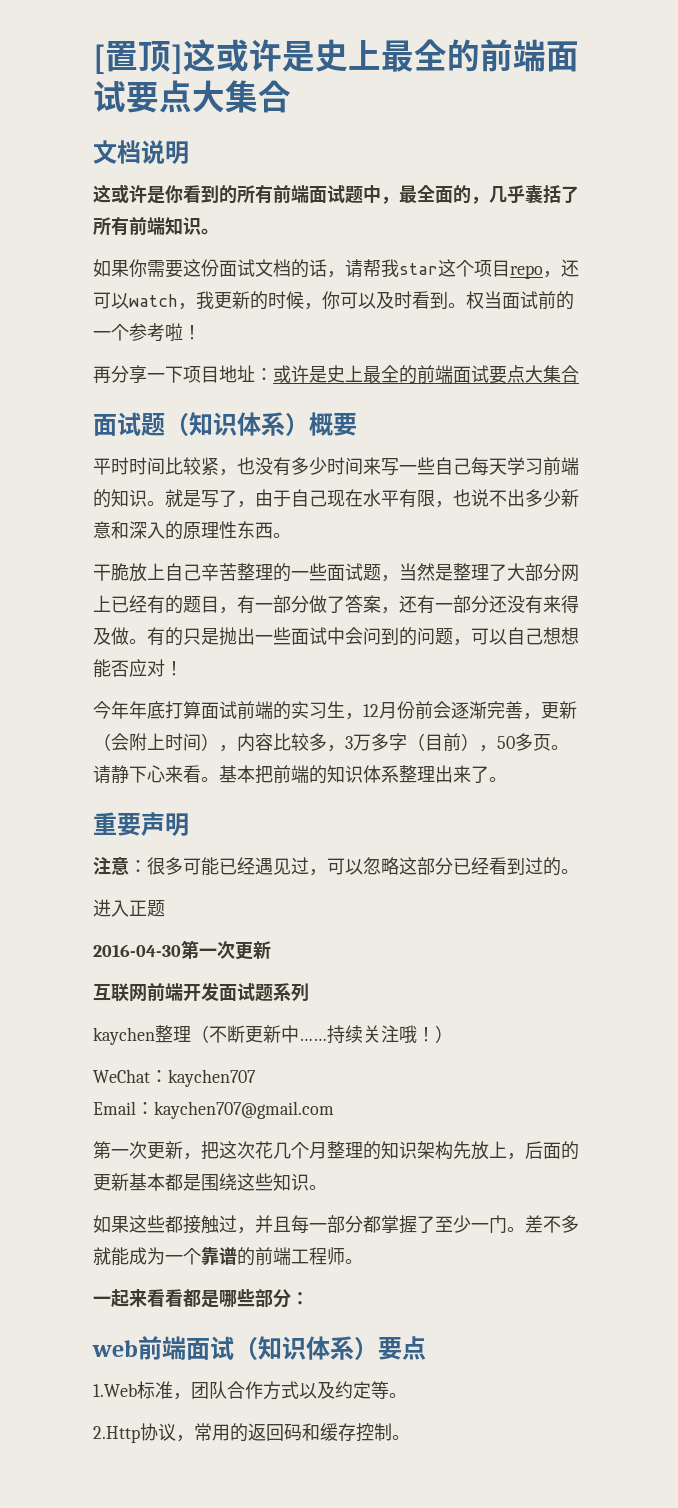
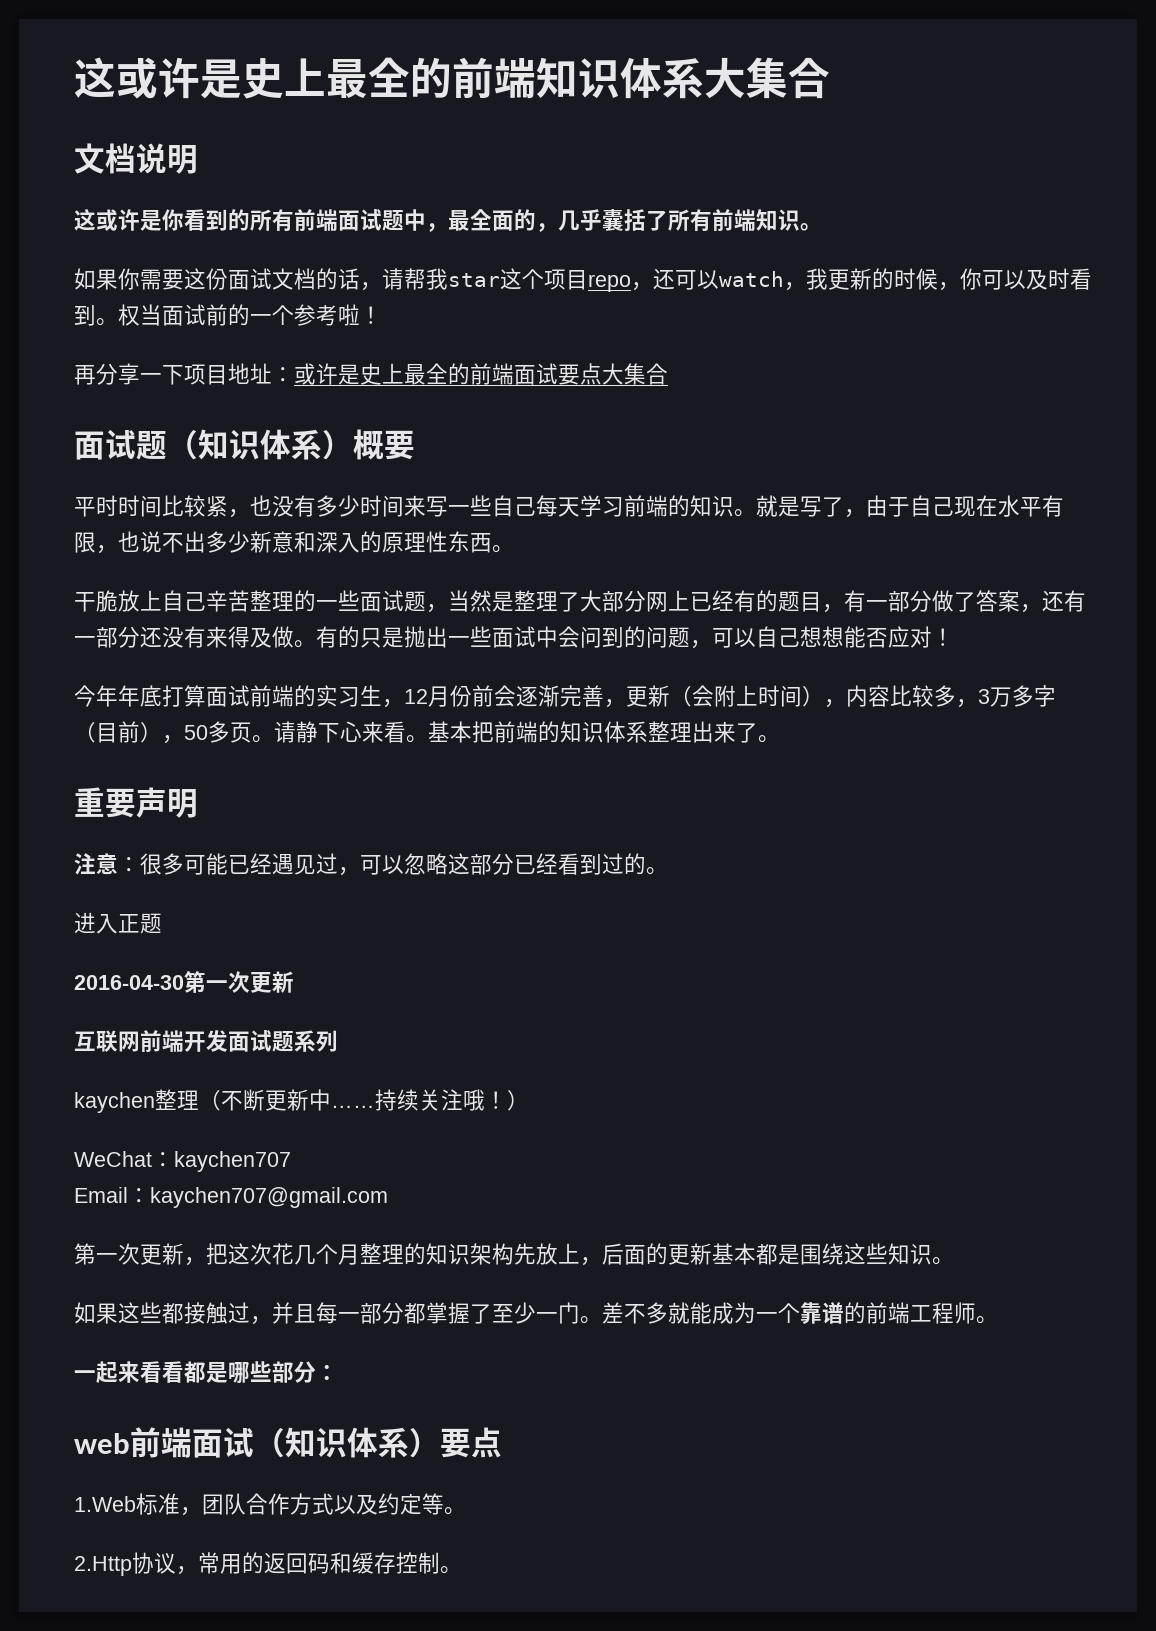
[93,41,183,74] [置顶] -> (74, 77) none
[546,41,579,72] [93,80,192,113] 面试要点 -> [536,57,704,99] 知识体系

